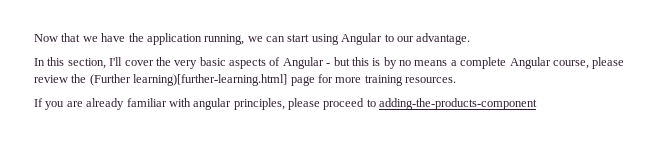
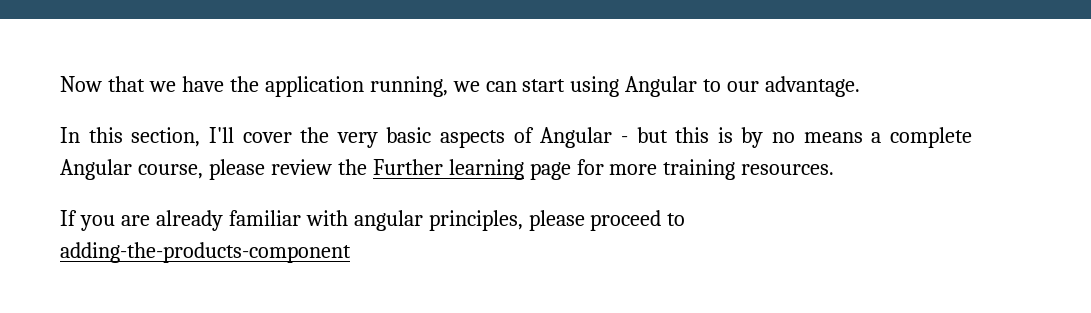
[89,74,288,86] (Further learning)[further-learning.html] -> [372,159,524,180] Further learning

